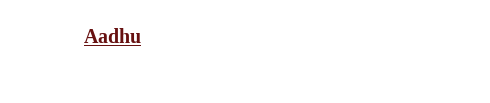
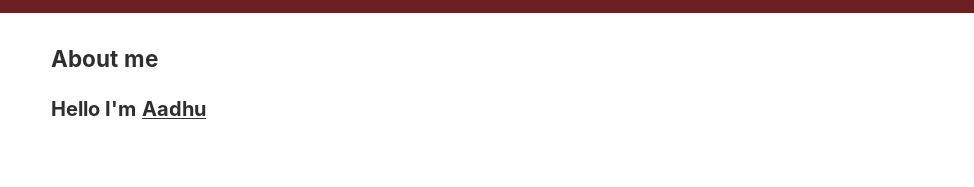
(84, 35) none -> [51,50,159,67] [51,101,137,116] About me // Hello I'm

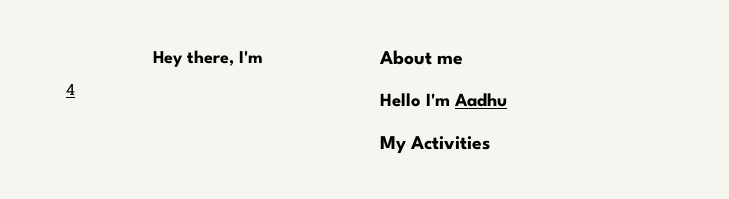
(51, 58) none -> [152,50,263,67] [66,83,75,95] Hey there, I'm // 4 //
(206, 108) none -> [380,136,491,154] // My Activities

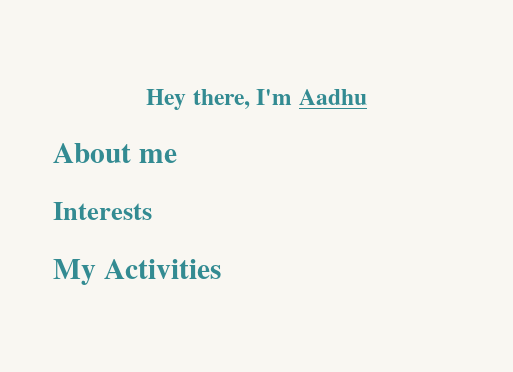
[66,83,75,95] // 4 -> [298,89,367,105] Aadhu
[380,93,507,107] Hello I'm Aadhu -> [53,202,152,220] Interests

